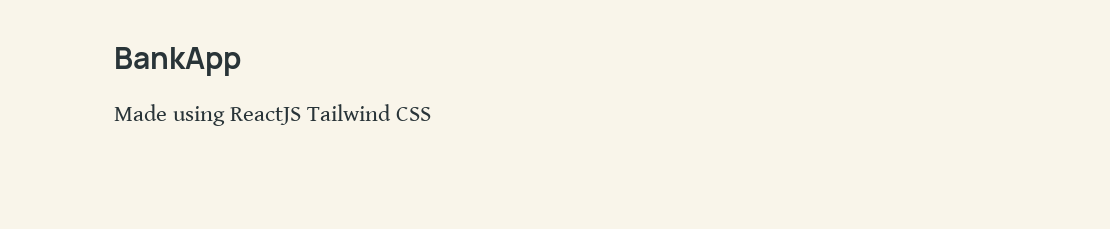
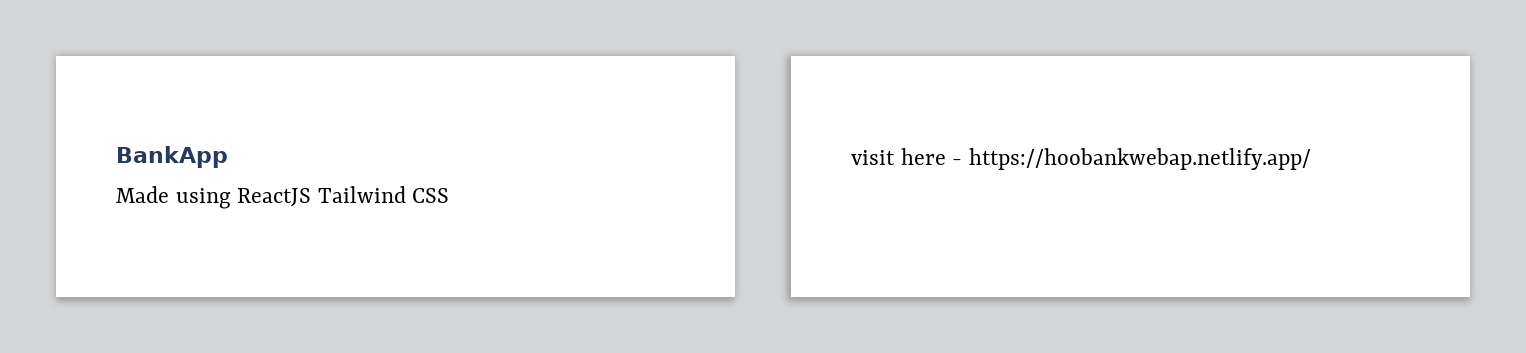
(432, 114) none -> [851,148,1311,170] // visit here - https://hoobankwebap.netlify.app/

